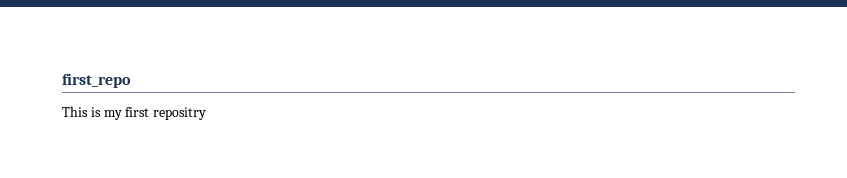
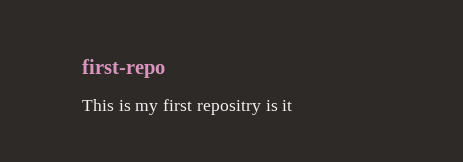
[62,73,131,88] first_repo -> [82,59,165,78] first-repo
(207, 113) none -> [265,100,293,111] is it

